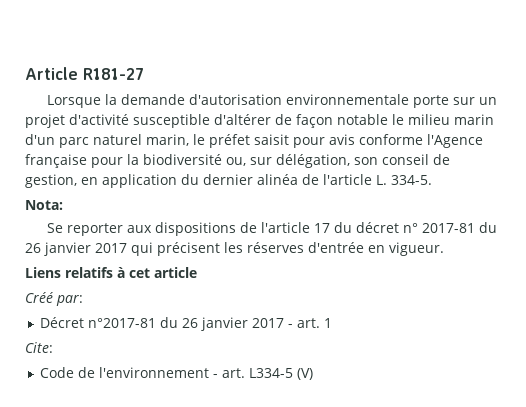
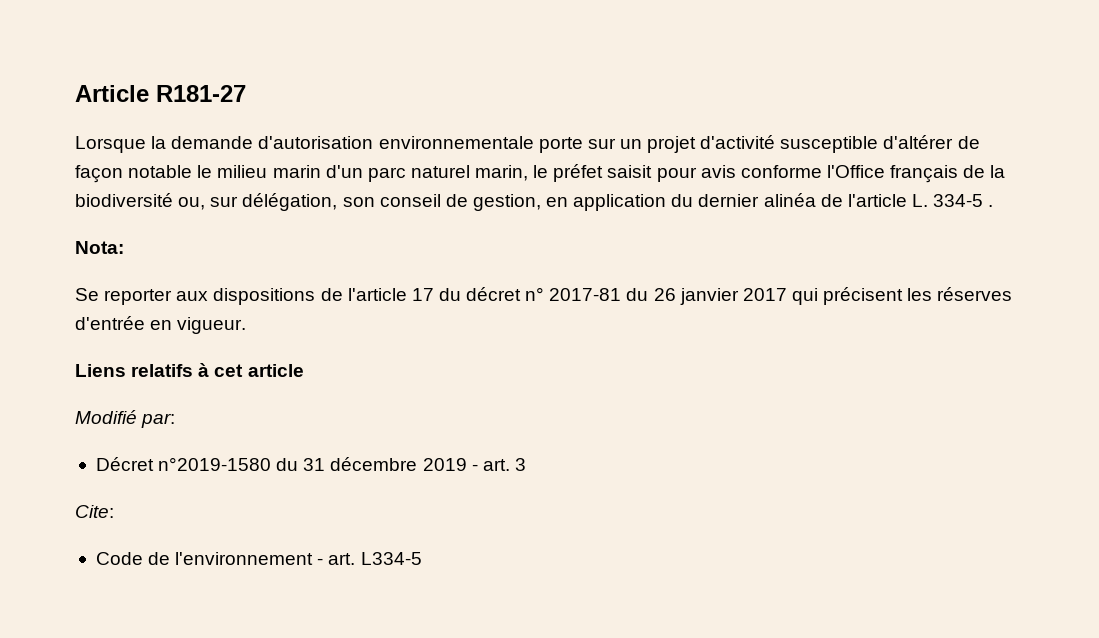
[427,134,483,148] [25,154,123,168] l'Agence française pour -> [826,165,986,183] l'Office français de
[391,175,432,185] 334-5. -> [933,194,994,207] 334-5 .
[25,292,53,303] Créé -> [75,410,137,424] Modifié
[88,317,333,331] n°2017-81 du 26 janvier 2017 - art. 1 -> [158,457,526,471] n°2019-1580 du 31 décembre 2019 - art. 3
[297,368,314,380] (V) -> (422, 558) none

